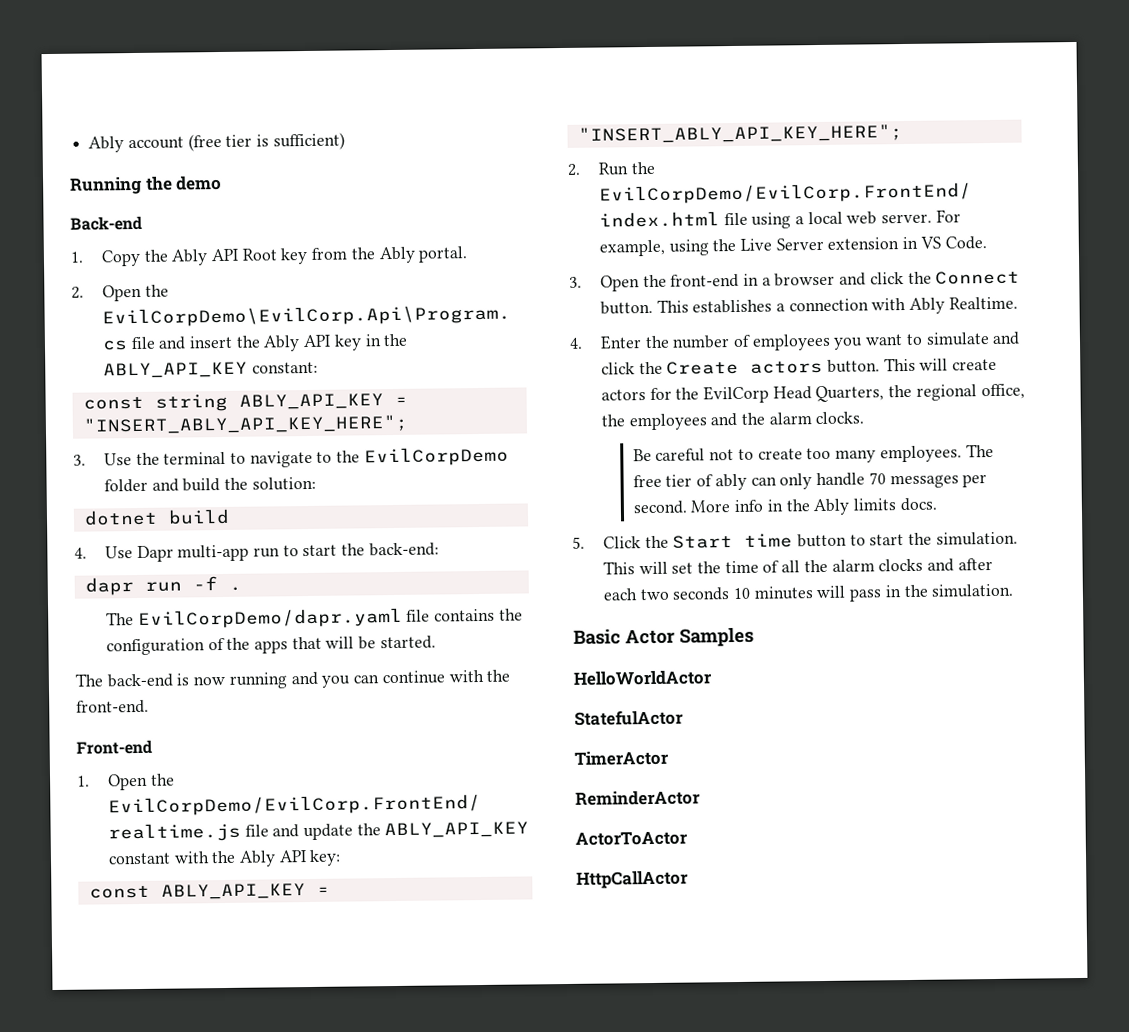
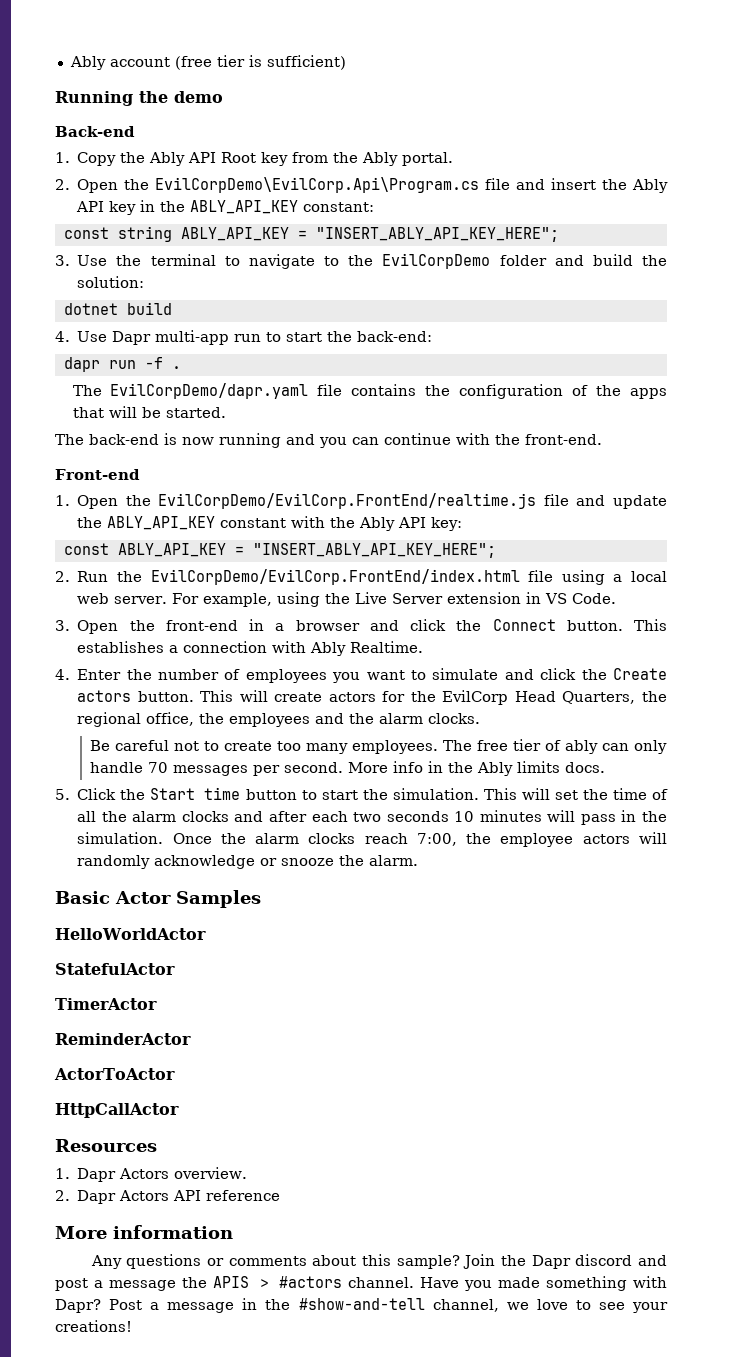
(1014, 590) none -> [172,832,667,847] [77,855,419,869] Once the alarm clocks reach 7:00, the employee actors will randomly acknowledge or snooze the alarm.
(689, 879) none -> [55,1139,157,1152] [55,1167,248,1182] [55,1190,281,1204] [55,1225,233,1239] [90,1254,667,1269] [55,1276,667,1291] [55,1298,669,1313] [55,1320,132,1332] // Resources // 1. Dapr Actors overview. // 2. Dapr Actors API reference // More information // Any questions or comments about this sample? Join the Dapr discord and post a message the APIS > #actors channel. Have you made something with Dapr? Post a message in the #show-and-tell channel, we love to see your creations!

